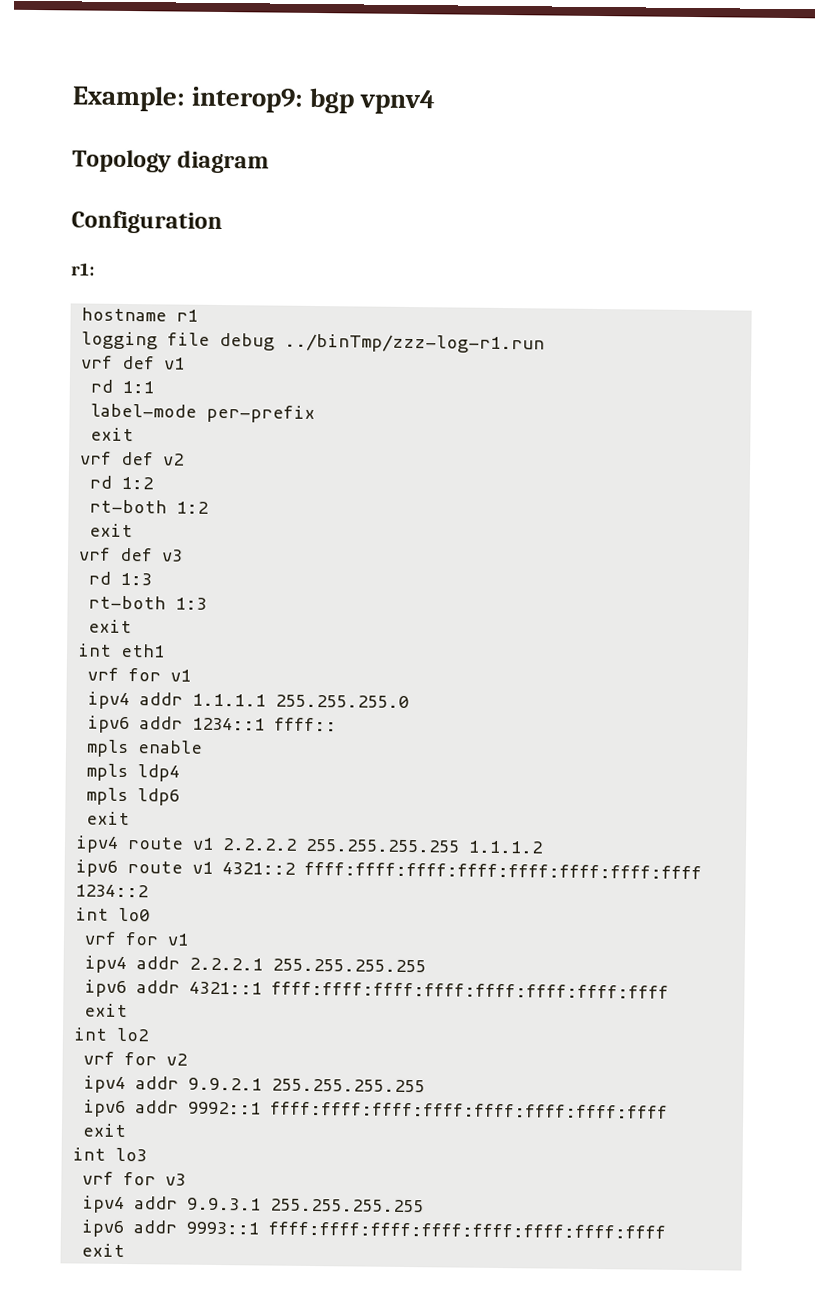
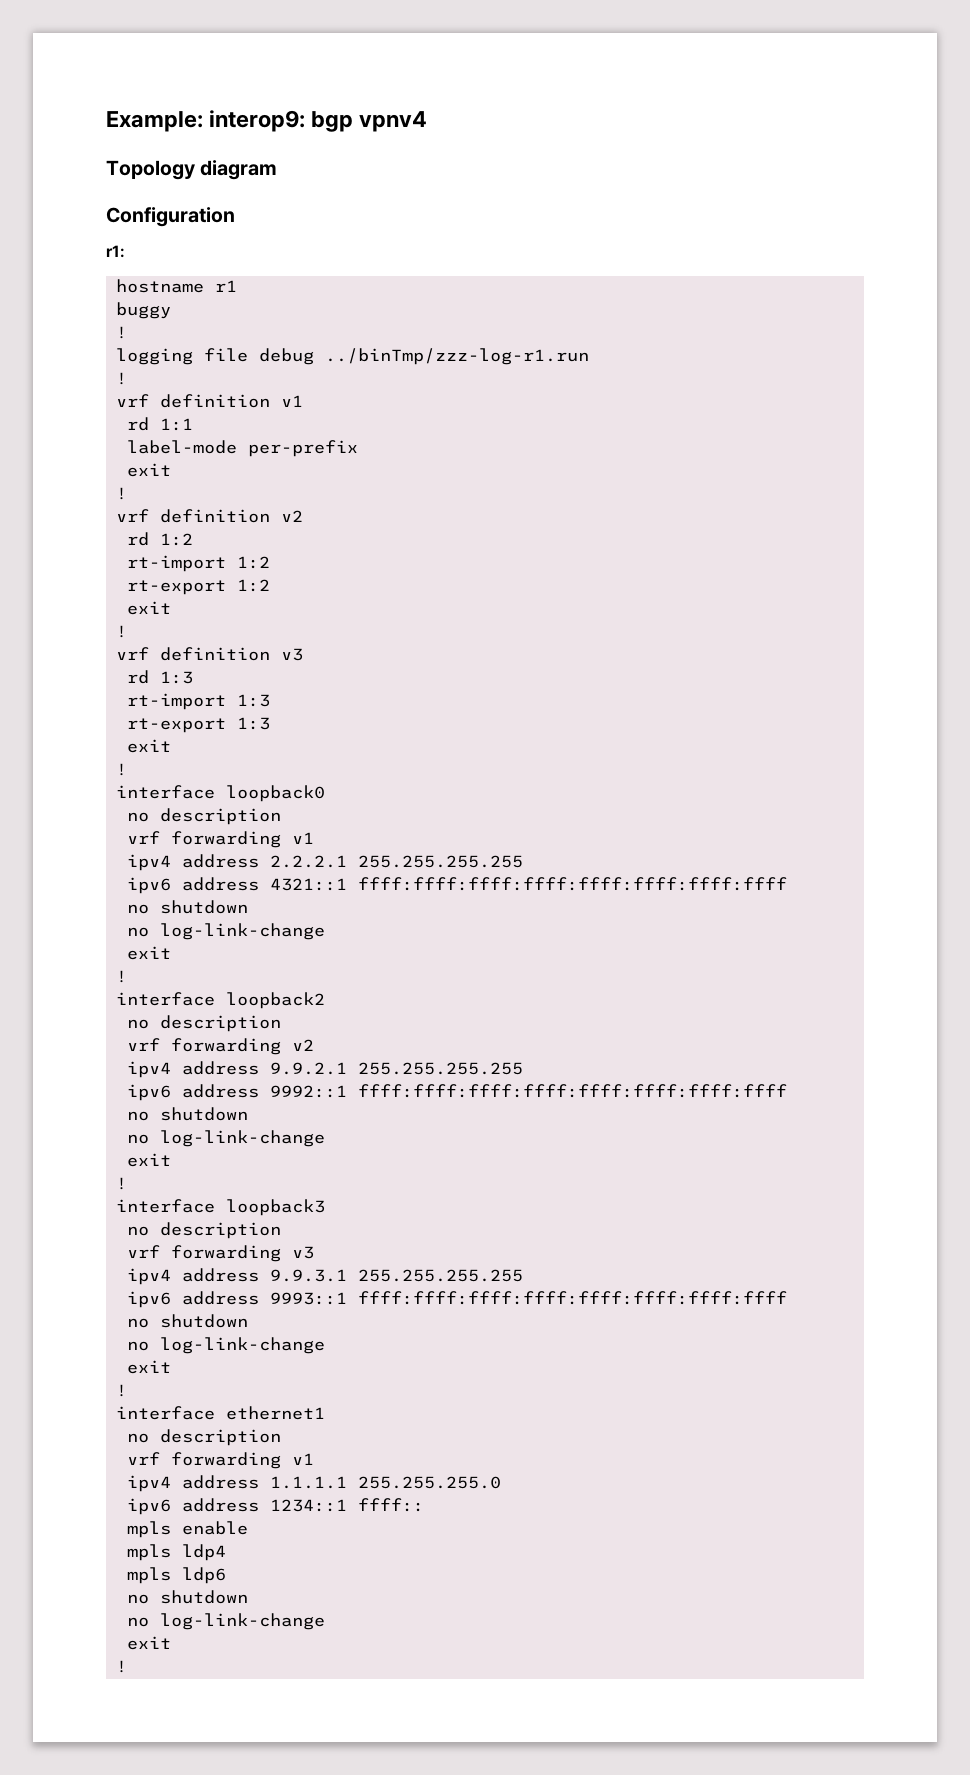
(199, 315) none -> [115,302,171,319] [115,326,127,339] // buggy // !
[81,355,156,370] // vrf def -> [115,372,127,385] [115,394,270,408] // ! // vrf definition
[80,451,155,466] // vrf def -> [115,487,127,500] [115,509,270,523] // ! // vrf definition
[89,499,168,514] rt-both -> [126,555,270,572] [126,580,226,595] rt-import 1:2 // rt-export
[78,547,154,562] // vrf def -> [115,625,127,638] [115,647,270,661] // ! // vrf definition
[88,595,167,610] rt-both -> [126,693,270,710] [126,718,226,733] rt-import 1:3 // rt-export
[77,643,166,658] [87,667,192,682] [87,691,184,710] int eth1 // vrf for v1 // ipv4 addr -> [115,763,127,776] [115,785,325,802] [126,808,281,825] [126,831,314,848] [126,854,523,871] [126,877,787,894] [126,900,248,914] [126,923,325,940] [126,946,171,960] [115,970,127,983] [115,992,325,1009] [126,1015,281,1032] [126,1038,314,1055] [126,1061,523,1078] [126,1084,787,1101] [126,1107,248,1121] [126,1130,325,1147] [126,1153,171,1167] [115,1177,127,1190] [115,1199,325,1216] [126,1222,281,1239] [126,1245,314,1262] [126,1268,523,1285] [126,1291,787,1308] [126,1314,248,1328] [126,1337,325,1354] [126,1360,171,1374] [115,1384,127,1397] [115,1406,325,1420] [126,1429,281,1446] [126,1452,314,1469] [126,1475,259,1492] ! // interface loopback0 // no description // vrf forwarding v1 // ipv4 address 2.2.2.1 255.255.255.255 // ipv6 address 4321::1 ffff:ffff:ffff:ffff:ffff:ffff:ffff:ffff // no shutdown // no log-link-change // exit // ! // interface loopback2 // no description // vrf forwarding v2 // ipv4 address 9.9.2.1 255.255.255.255 // ipv6 address 9992::1 ffff:ffff:ffff:ffff:ffff:ffff:ffff:ffff // no shutdown // no log-link-change // exit // ! // interface loopback3 // no description // vrf forwarding v3 // ipv4 address 9.9.3.1 255.255.255.255 // ipv6 address 9993::1 ffff:ffff:ffff:ffff:ffff:ffff:ffff:ffff // no shutdown // no log-link-change // exit // ! // interface ethernet1 // no description // vrf forwarding v1 // ipv4 address
[139,716,184,730] addr -> [181,1498,259,1512] address
[86,811,131,826] [75,835,544,854] [75,859,703,880] [75,884,149,898] [75,907,151,922] [84,931,190,946] [84,955,427,974] [84,979,670,999] [84,1003,129,1018] [73,1027,150,1042] [83,1051,188,1066] [83,1075,426,1094] [83,1099,669,1119] [82,1123,128,1138] [72,1147,148,1162] [82,1171,187,1186] [82,1195,425,1214] [81,1219,667,1239] [81,1243,126,1258] exit // ipv4 route v1 2.2.2.2 255.255.255.255 1.1.1.2 // ipv6 route v1 4321::2 ffff:ffff:ffff:ffff:ffff:ffff:ffff:ffff 1234::2 // int lo0 // vrf for v1 // ipv4 addr 2.2.2.1 255.255.255.255 // ipv6 addr 4321::1 ffff:ffff:ffff:ffff:ffff:ffff:ffff:ffff // exit // int lo2 // vrf for v2 // ipv4 addr 9.9.2.1 255.255.255.255 // ipv6 addr 9992::1 ffff:ffff:ffff:ffff:ffff:ffff:ffff:ffff // exit // int lo3 // vrf for v3 // ipv4 addr 9.9.3.1 255.255.255.255 // ipv6 addr 9993::1 ffff:ffff:ffff:ffff:ffff:ffff:ffff:ffff // exit -> [126,1590,248,1604] [126,1613,325,1630] [126,1636,171,1650] [115,1660,127,1673] no shutdown // no log-link-change // exit // !

